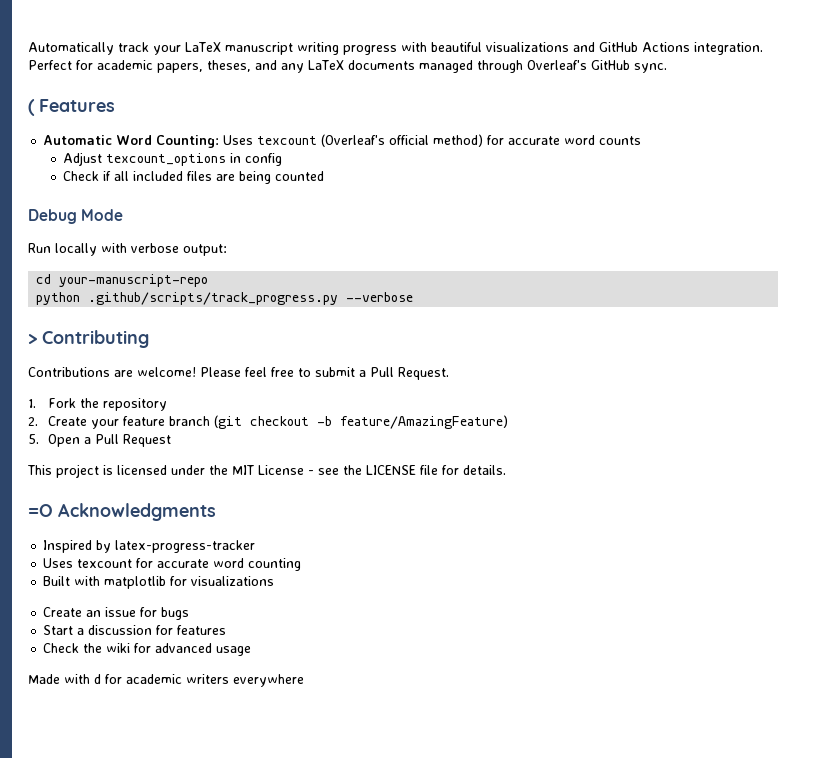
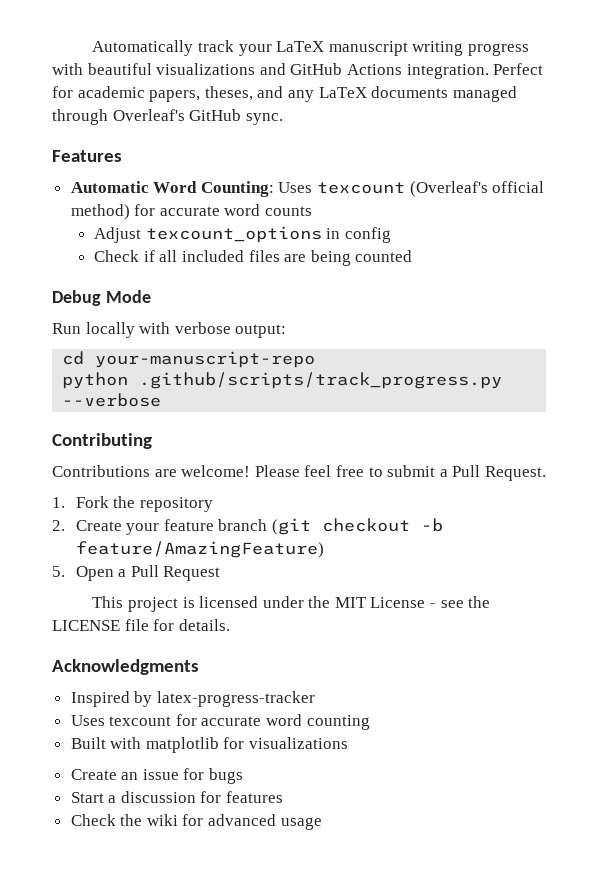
[28,99,35,116] ( -> (283, 119) none
[28,334,37,344] > -> (162, 400) none
[28,504,53,517] =O -> (230, 625) none
[28,674,304,687] // Made with d for academic writers everywhere -> (322, 823) none

